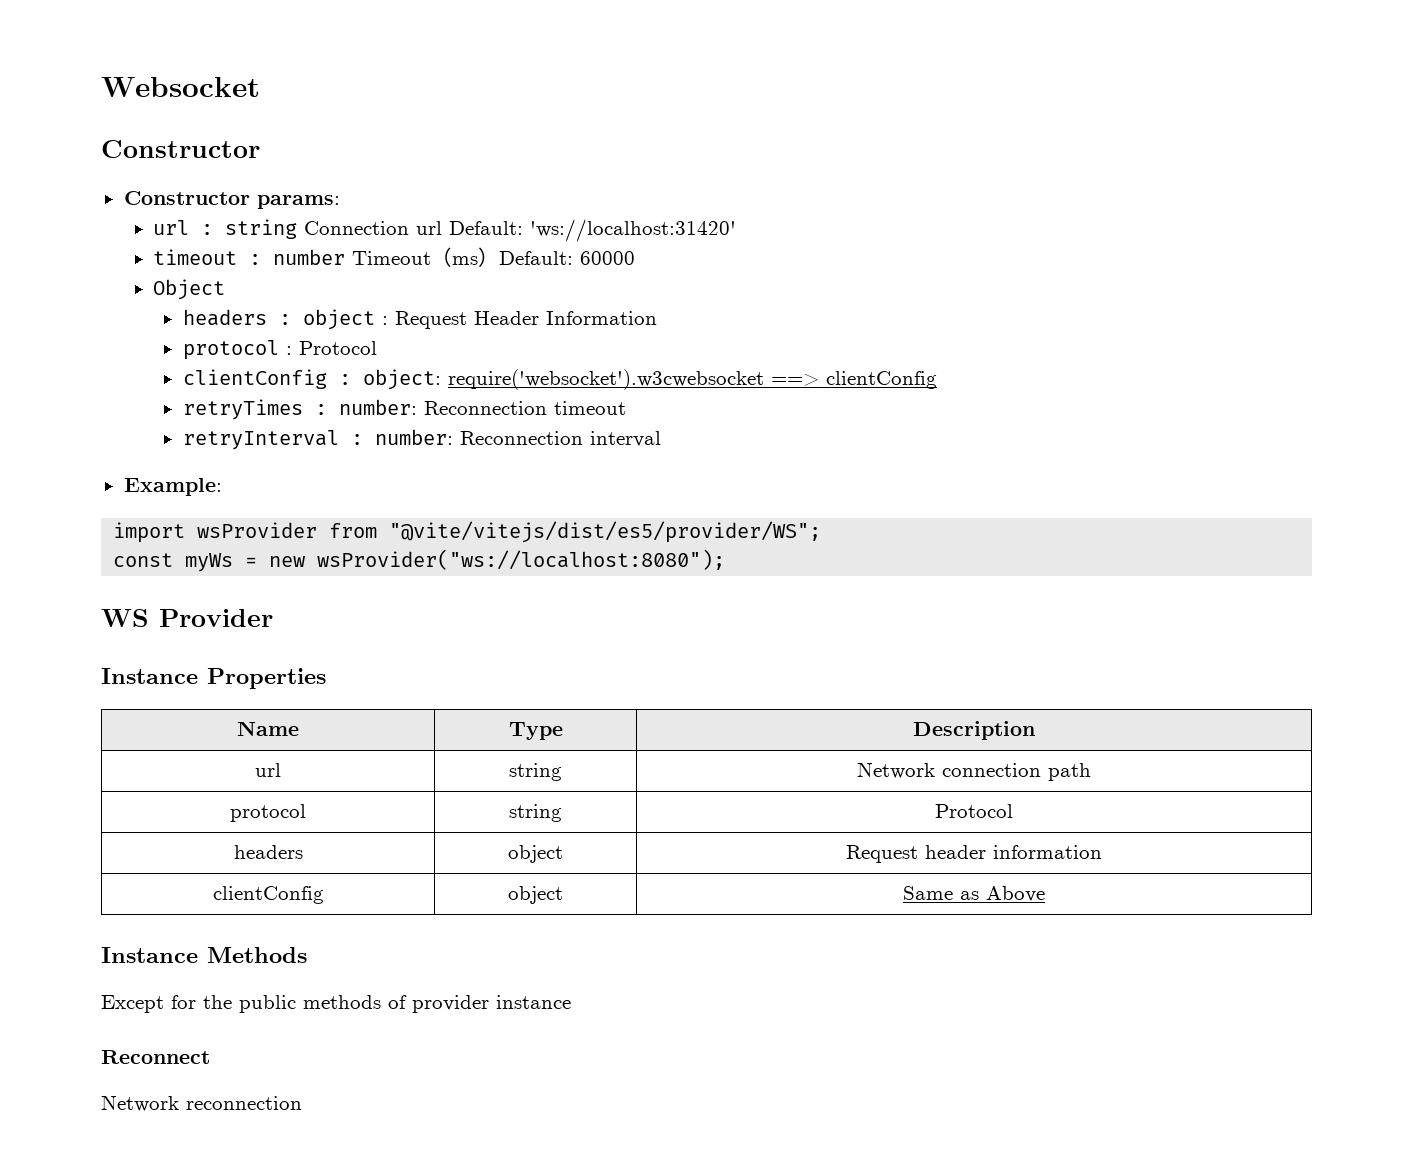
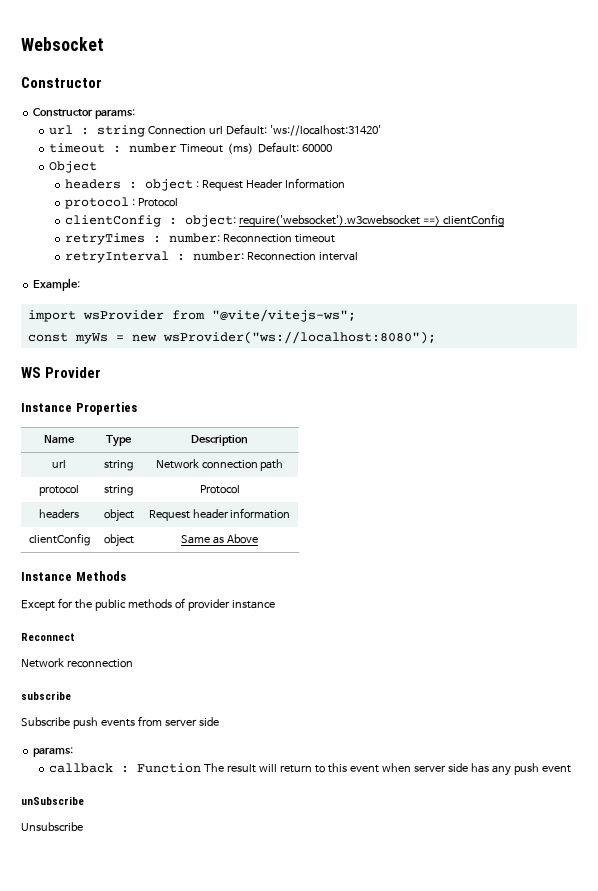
[389,521,822,543] "@vite/vitejs/dist/es5/provider/WS"; -> [211,309,356,322] "@vite/vitejs-ws";
(302, 1103) none -> [21,691,71,700] [21,716,219,729] [33,747,74,757] [49,763,571,776] [21,796,84,805] [21,822,83,831] // subscribe // Subscribe push events from server side // params: // callback : Function The result will return to this event when server side has any push event // unSubscribe // Unsubscribe

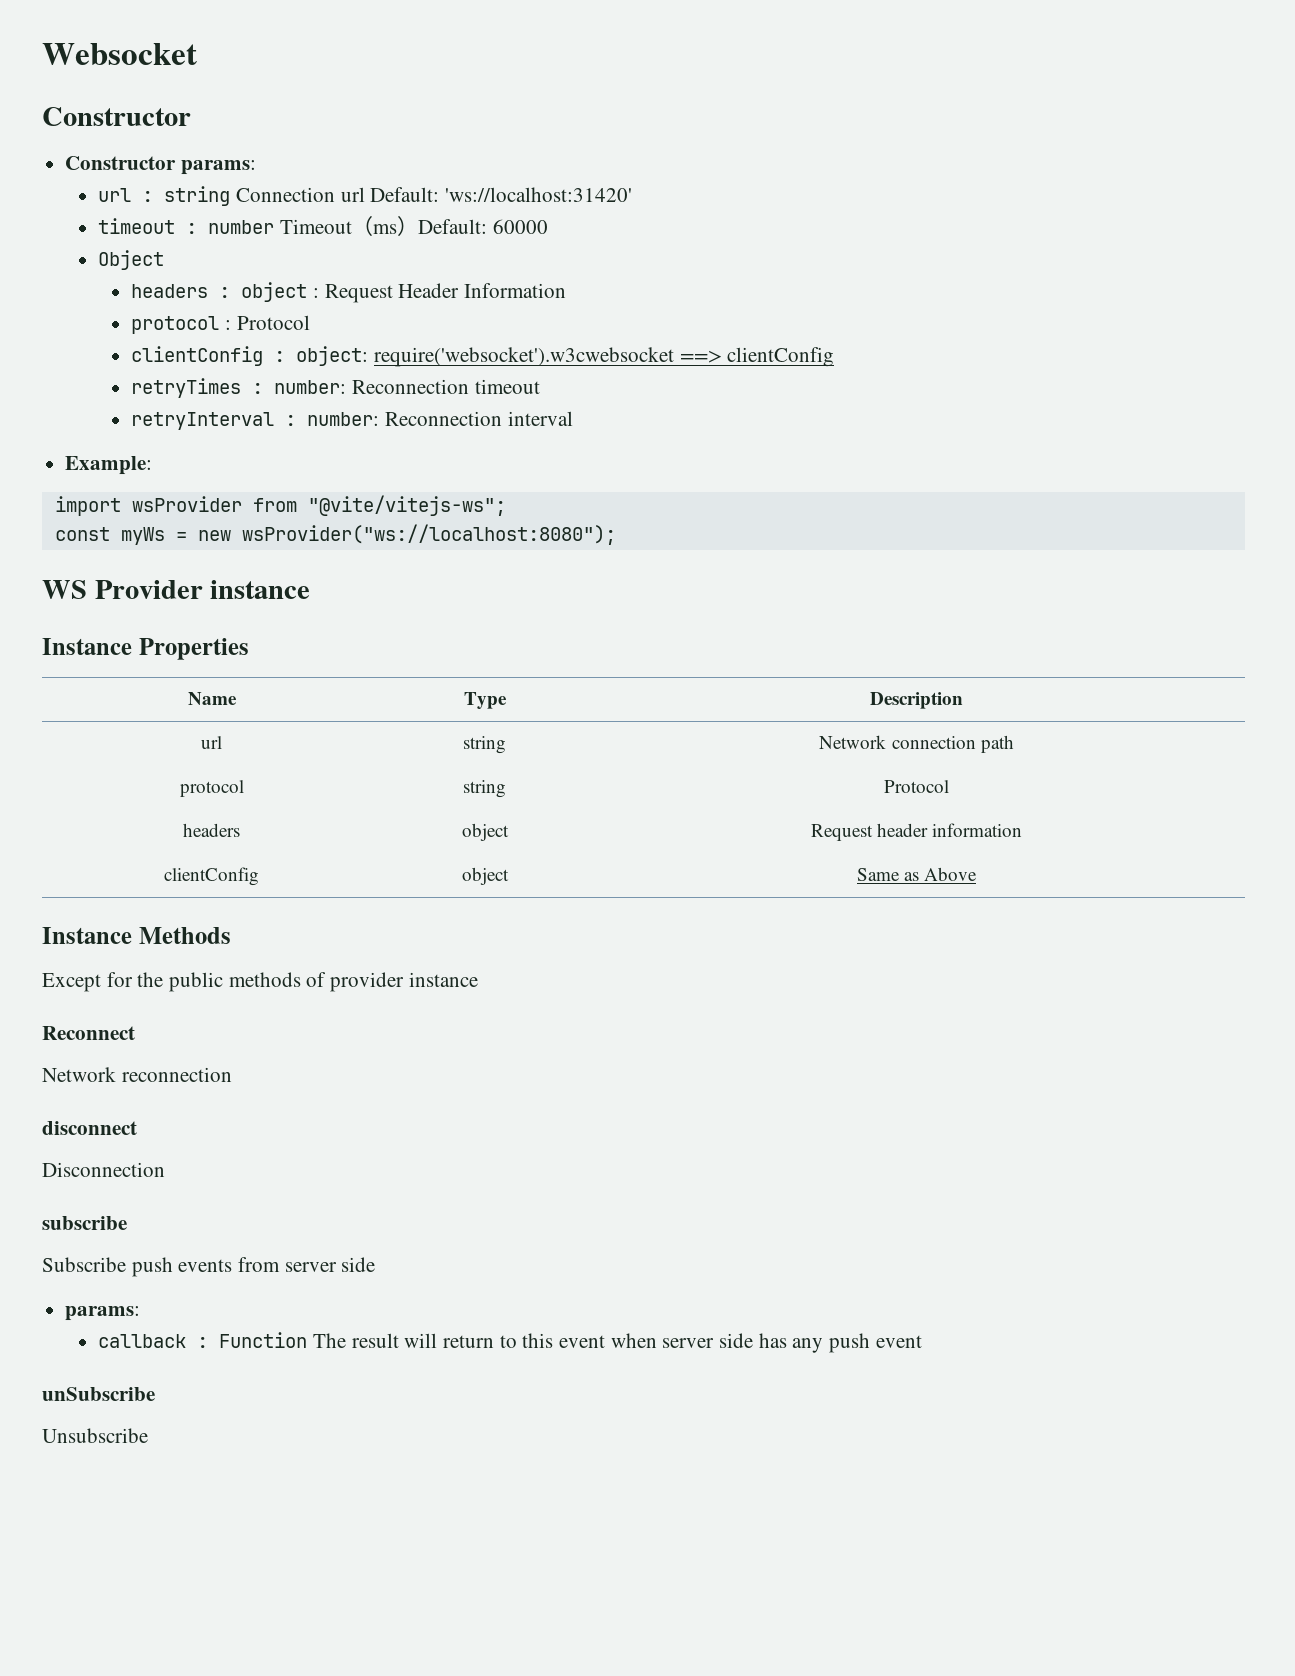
(102, 372) none -> [210,580,311,599] instance
(133, 663) none -> [42,1121,137,1135] [42,1162,165,1177] // disconnect // Disconnection

